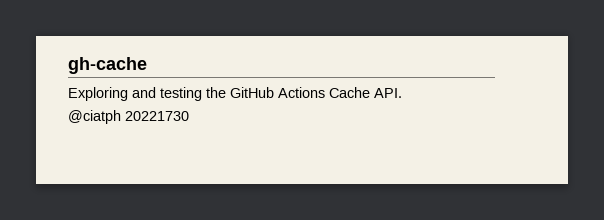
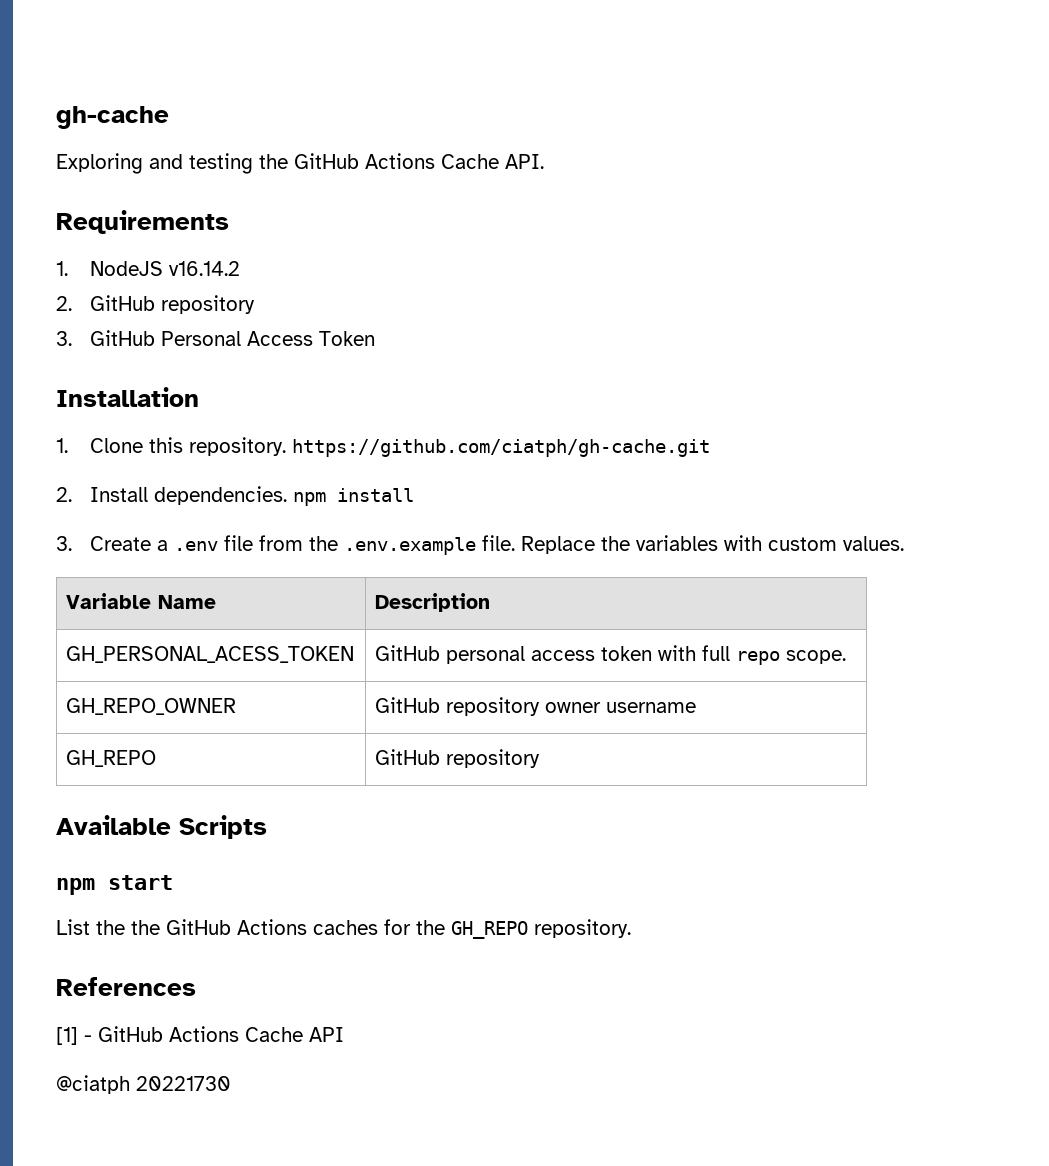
(402, 93) none -> [56,210,229,234] [56,261,240,276] [56,295,255,314] [56,330,375,346] [56,387,199,407] [56,437,710,457] [56,486,414,506] [56,535,904,555] [66,593,217,609] [375,593,491,612] [66,646,355,663] [375,645,847,665] [66,698,237,715] [375,697,697,716] [66,750,157,767] [375,749,541,768] [56,815,267,839] [56,875,173,895] [56,919,631,939] [56,977,196,996] [56,1026,344,1045] // Requirements // 1. NodeJS v16.14.2 // 2. GitHub repository // 3. GitHub Personal Access Token // Installation // 1. Clone this repository. https://github.com/ciatph/gh-cache.git // 2. Install dependencies. npm install // 3. Create a .env file from the .env.example file. Replace the variables with custom values. // Variable Name | Description // GH_PERSONAL_ACESS_TOKEN | GitHub personal access token with full repo scope. // GH_REPO_OWNER | GitHub repository owner username // GH_REPO | GitHub repository // Available Scripts // npm start // List the the GitHub Actions caches for the GH_REPO repository. // References // [1] - GitHub Actions Cache API

